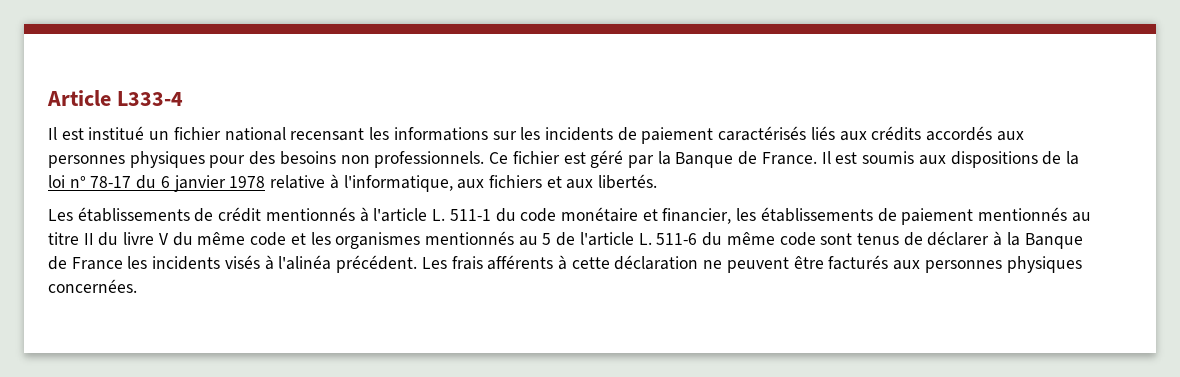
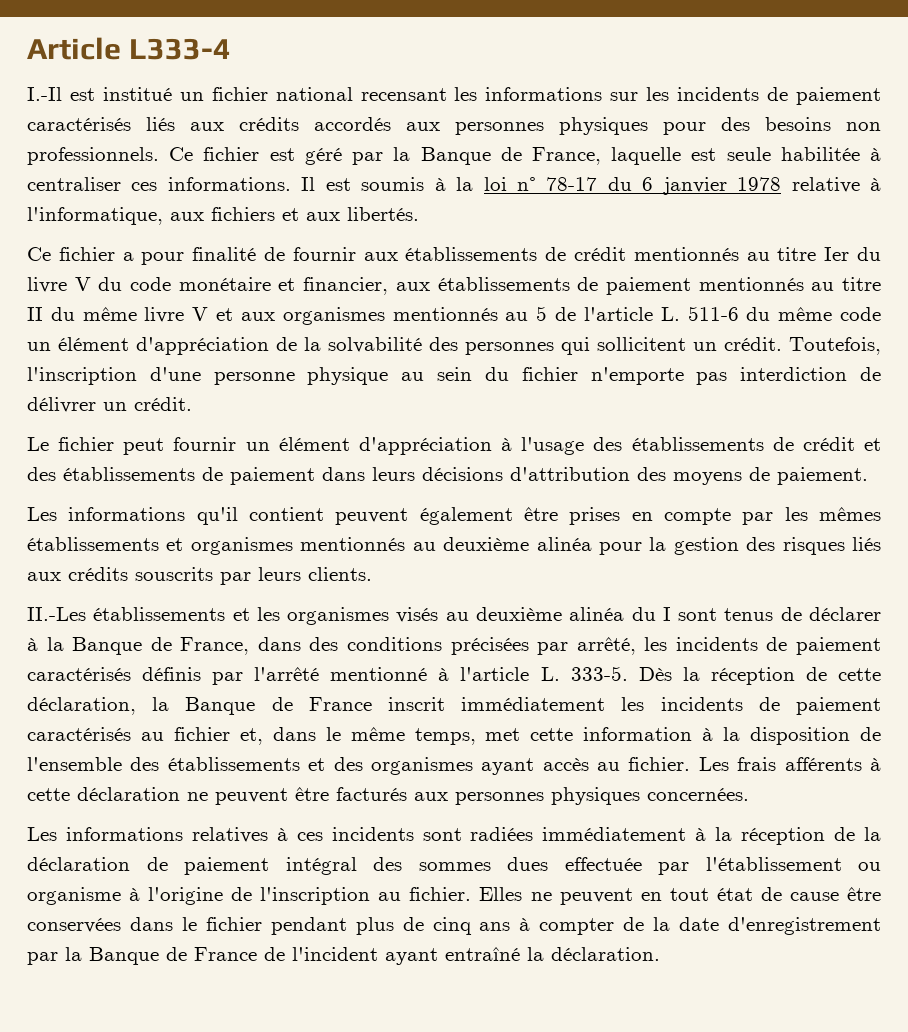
[48,127,57,140] Il -> [27,87,62,101] I.-Il
[761,151,1062,168] France. Il est soumis aux dispositions de -> [531,147,881,165] [27,177,446,191] France, laquelle est seule habilitée à centraliser ces informations. Il est soumis à
[48,207,491,222] Les établissements de crédit mentionnés à l'article L. 511-1 -> [27,247,881,265] [27,277,91,293] Ce fichier a pour finalité de fournir aux établissements de crédit mentionnés au titre Ier du livre V
[736,208,757,221] les -> [395,282,430,291] aux
[123,232,331,246] livre V du même code et les -> [82,307,275,323] même livre V et aux
(816, 239) none -> [27,337,881,355] [27,367,882,385] [27,397,192,413] [27,437,882,455] [27,467,868,485] [27,507,882,525] [27,537,881,555] [27,567,372,585] [27,607,671,625] un élément d'appréciation de la solvabilité des personnes qui sollicitent un crédit. Toutefois, l'inscription d'une personne physique au sein du fichier n'emporte pas interdiction de délivrer un crédit. // Le fichier peut fournir un élément d'appréciation à l'usage des établissements de crédit et des établissements de paiement dans leurs décisions d'attribution des moyens de paiement. // Les informations qu'il contient peuvent également être prises en compte par les mêmes établissements et organismes mentionnés au deuxième alinéa pour la gestion des risques liés aux crédits souscrits par leurs clients. // II.-Les établissements et les organismes visés au deuxième alinéa du I
[71,255,418,273] France les incidents visés à l'alinéa précédent. -> [180,637,881,655] [27,666,882,685] [27,697,882,715] [27,727,882,745] [27,757,691,775] France, dans des conditions précisées par arrêté, les incidents de paiement caractérisés définis par l'arrêté mentionné à l'article L. 333-5. Dès la réception de cette déclaration, la Banque de France inscrit immédiatement les incidents de paiement caractérisés au fichier et, dans le même temps, met cette information à la disposition de l'ensemble des établissements et des organismes ayant accès au fichier.
(137, 286) none -> [27,827,881,845] [27,857,881,875] [27,887,882,905] [27,917,882,935] [27,947,660,965] // Les informations relatives à ces incidents sont radiées immédiatement à la réception de la déclaration de paiement intégral des sommes dues effectuée par l'établissement ou organisme à l'origine de l'inscription au fichier. Elles ne peuvent en tout état de cause être conservées dans le fichier pendant plus de cinq ans à compter de la date d'enregistrement par la Banque de France de l'incident ayant entraîné la déclaration.

